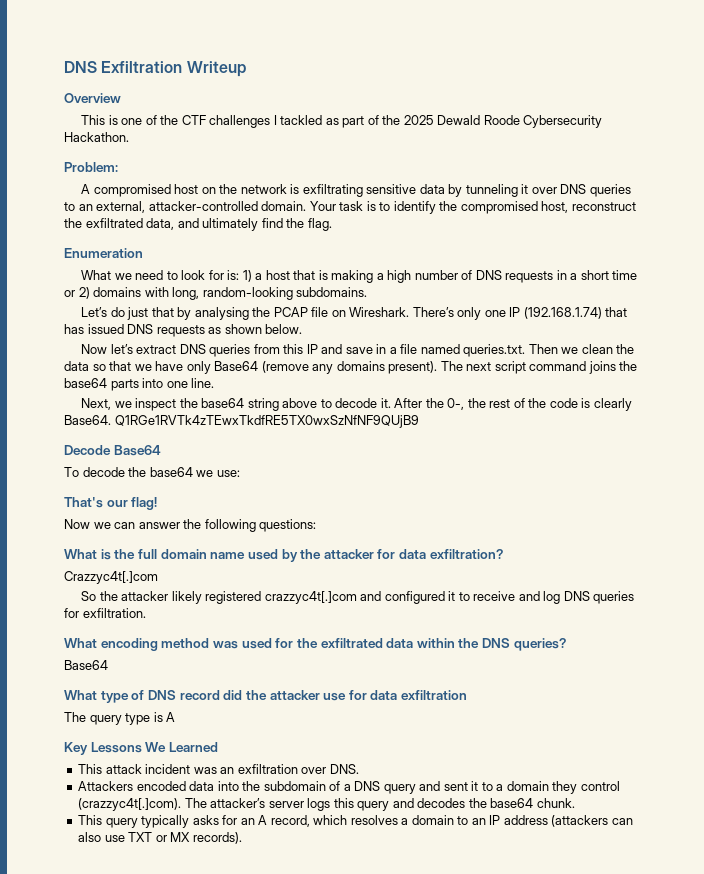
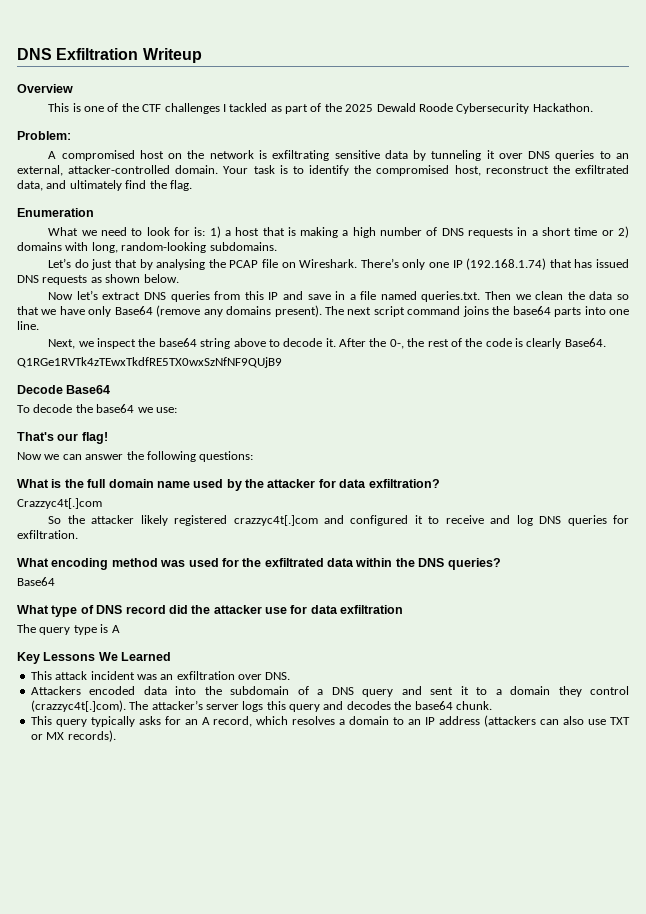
(111, 420) none -> (606, 342) //

